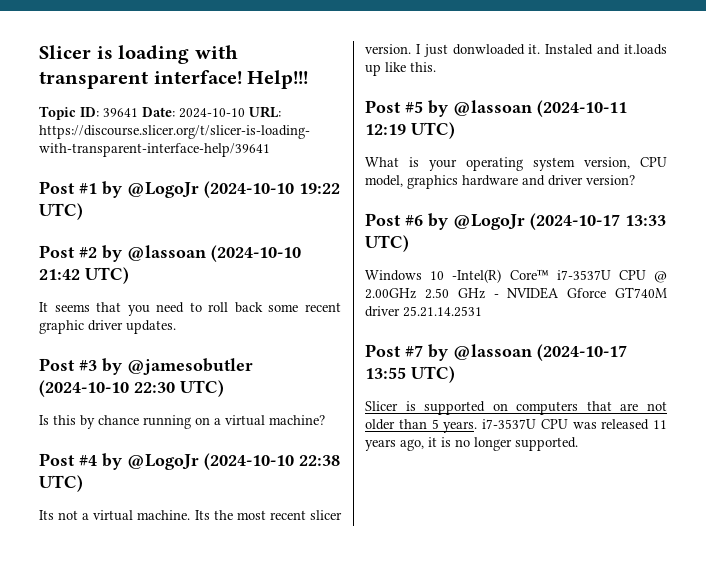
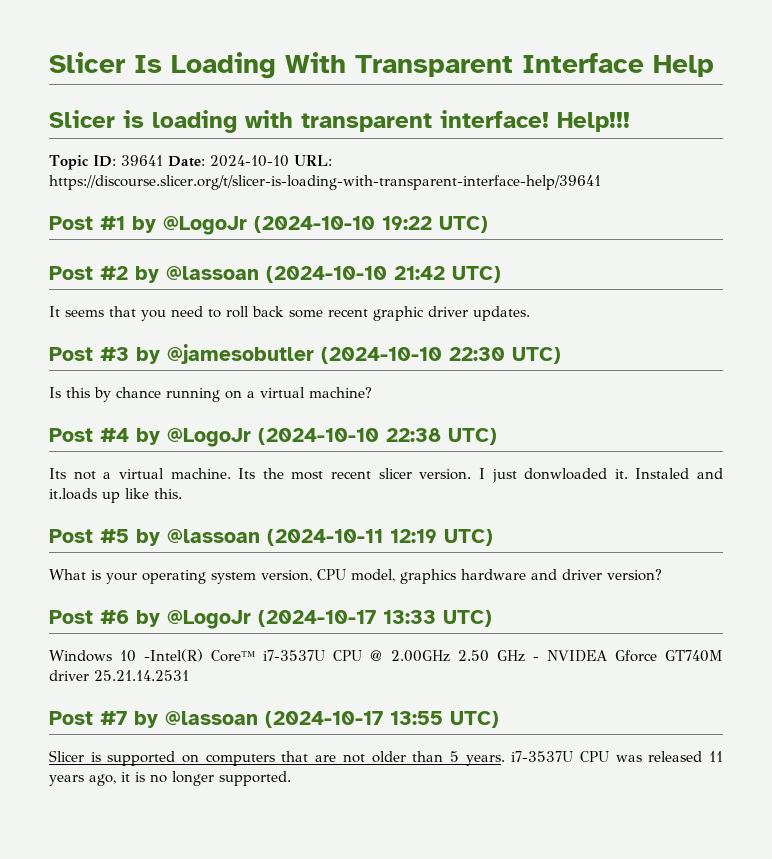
[39,45,91,59] Slicer -> [49,52,714,79] [49,110,115,128] Slicer Is Loading With Transparent Interface Help // Slicer

